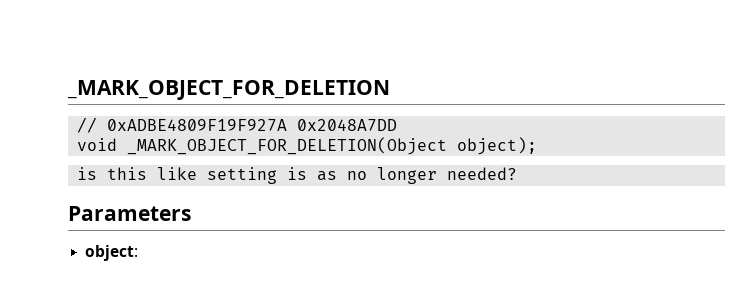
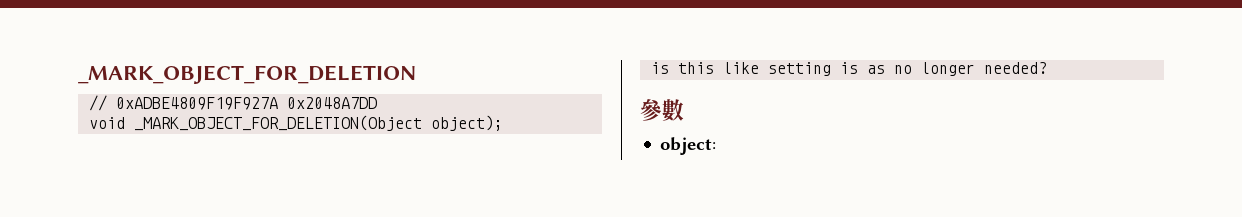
[68,206,191,221] Parameters -> [640,99,684,121] 參數

